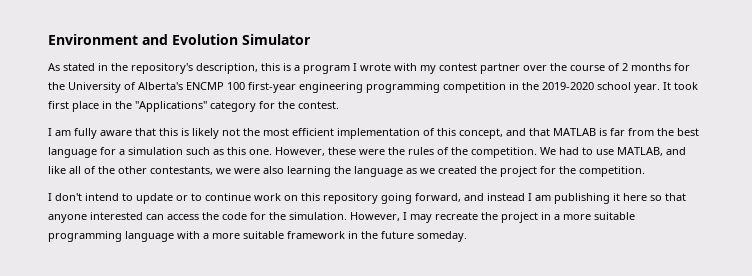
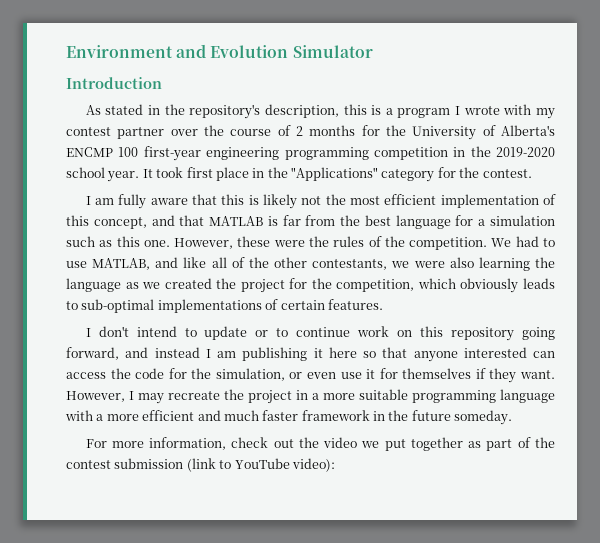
(311, 39) none -> [66,77,162,89] // Introduction
[579,166,645,177] competition. -> [336,278,555,293] [66,299,383,313] competition, which obviously leads to sub-optimal implementations of certain features.
[289,212,347,220] simulation. -> [215,368,555,383] simulation, or even use it for themselves if they want.
[243,231,284,239] suitable -> [142,410,299,421] efficient and much faster
(467, 236) none -> [85,437,555,451] [66,458,335,472] // For more information, check out the video we put together as part of the contest submission (link to YouTube video):

